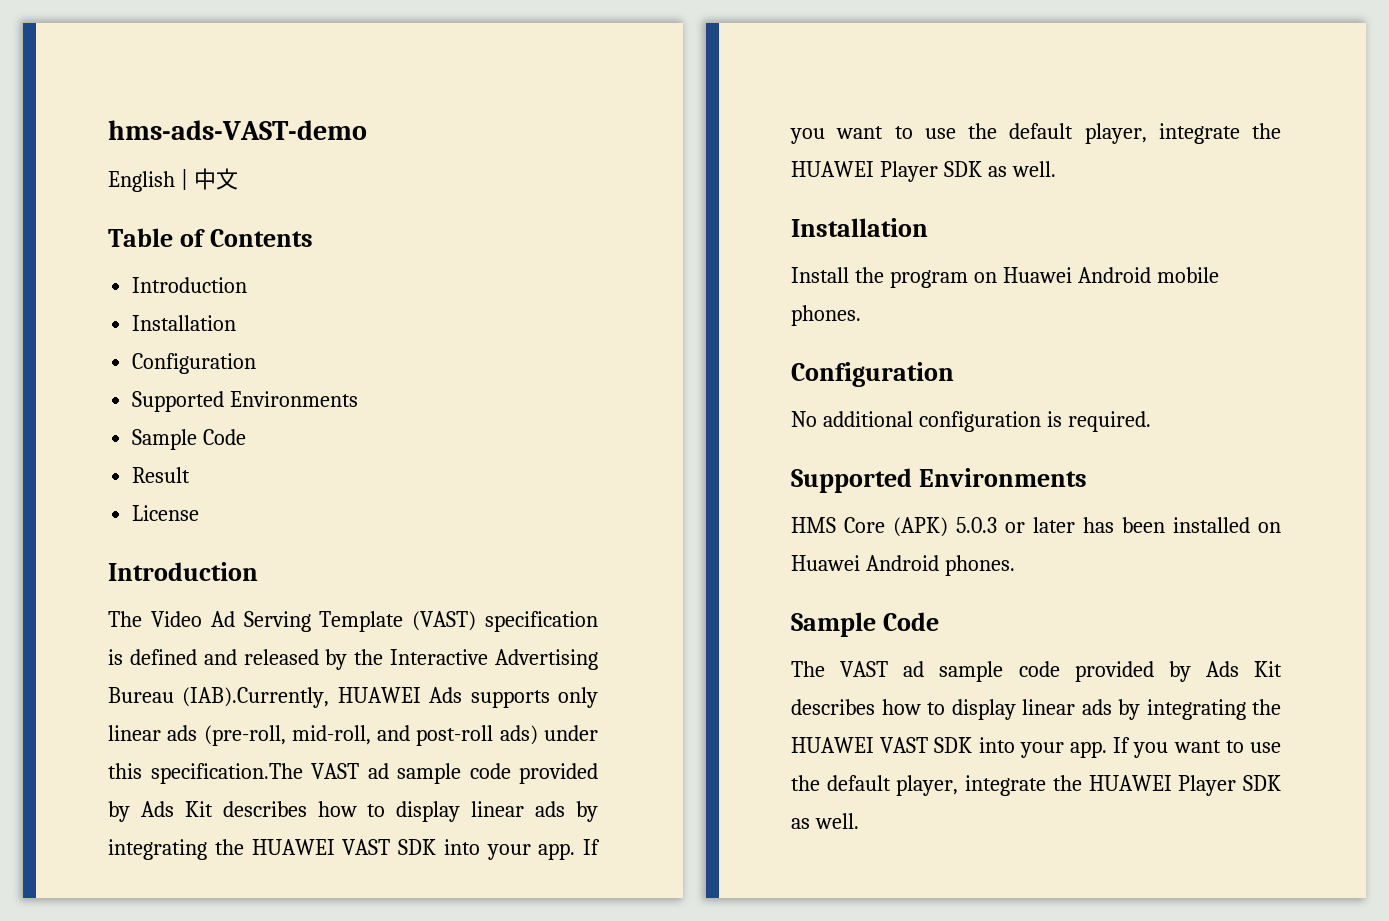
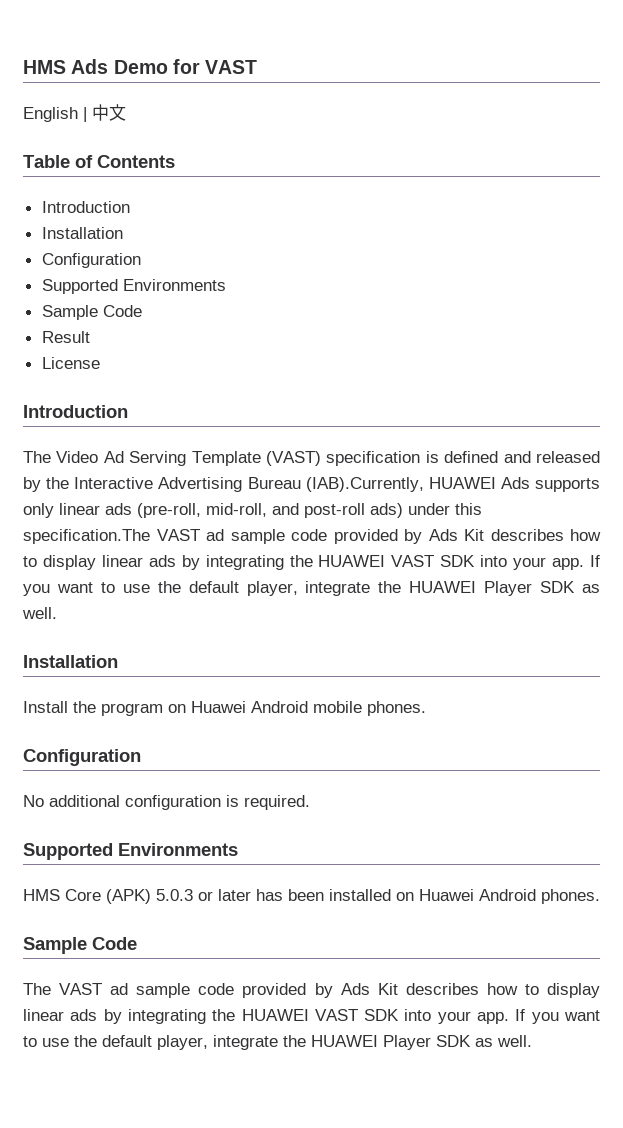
[108,120,367,140] hms-ads-VAST-demo -> [23,59,258,74] HMS Ads Demo for VAST

